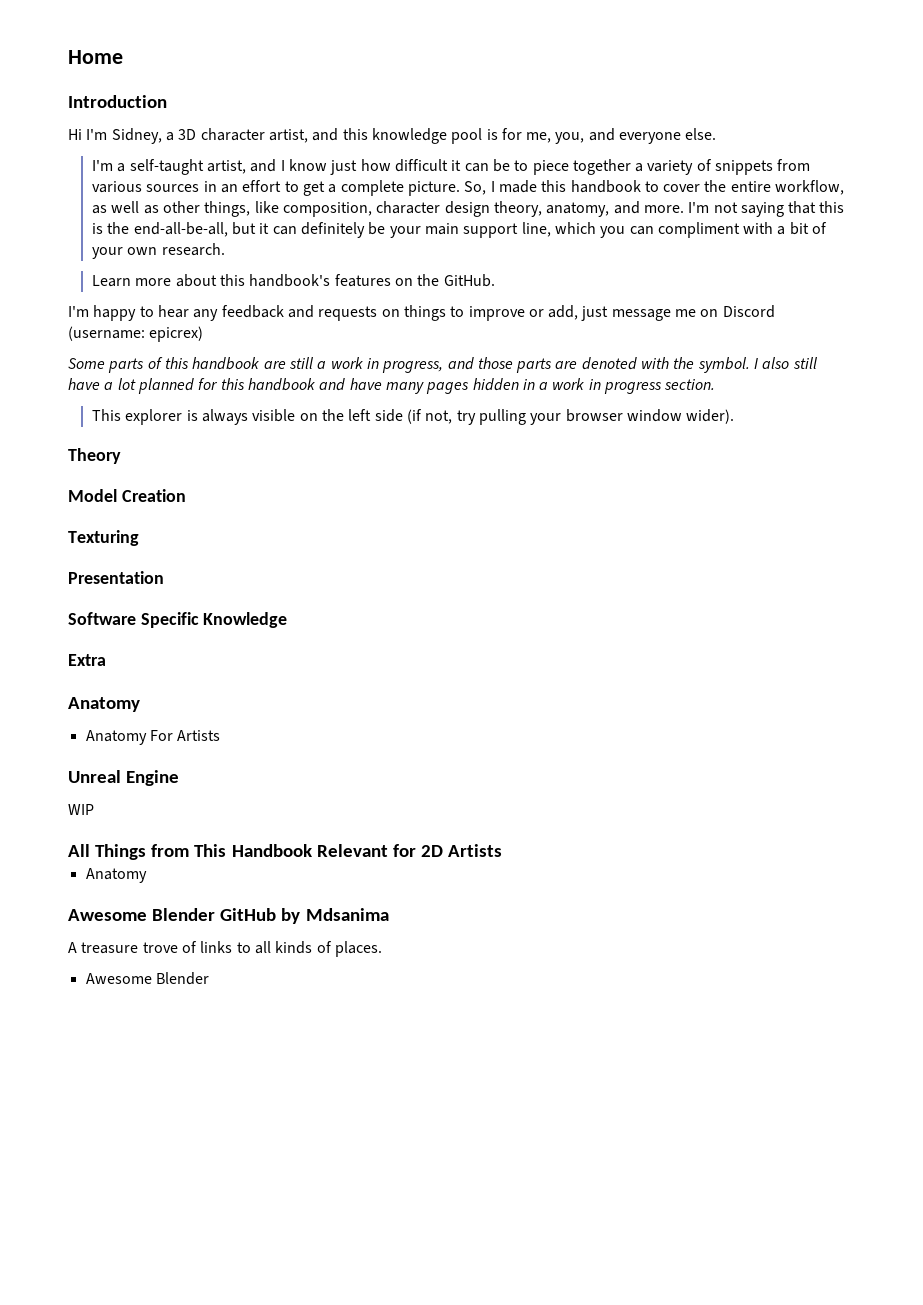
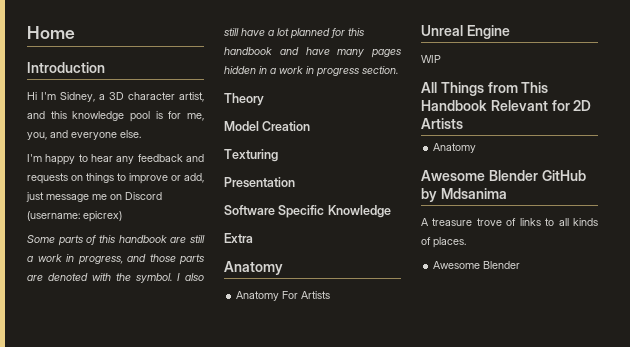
[92,159,811,175] [92,180,845,196] [92,201,845,217] [92,222,828,238] [92,243,225,259] [92,274,495,287] // I'm a self-taught artist, and I know just how difficult it can be to piece together a variety of snippets from various sources in an effort to get a complete picture. So, I made this handbook to cover the entire workflow, as well as other things, like composition, character design theory, anatomy, and more. I'm not saying that this is the end-all-be-all, but it can definitely be your main support line, which you can compliment with a bit of your own research. // Learn more about this handbook's features on the GitHub. -> (141, 134) none
[92,409,735,425] // This explorer is always visible on the left side (if not, try pulling your browser window wider). -> (398, 70) none

